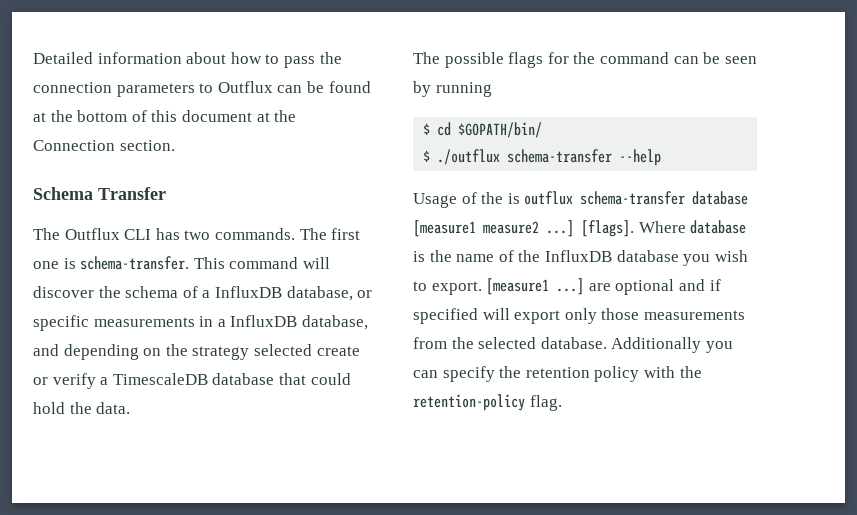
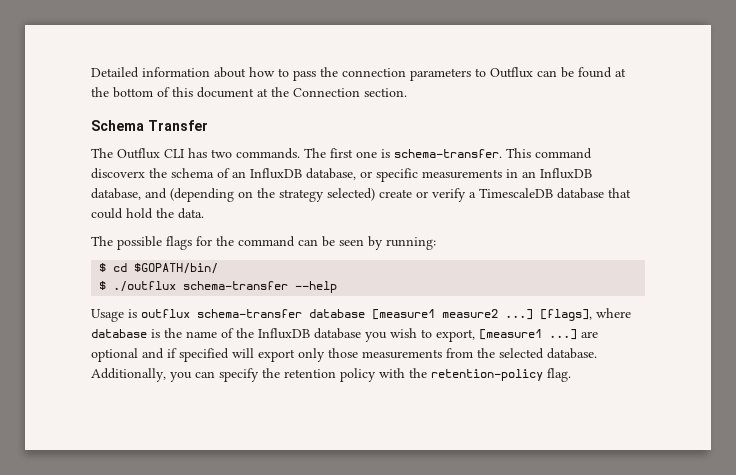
[302,257,330,269] [33,286,94,298] will discover -> [91,168,145,179] discoverx
[202,290,211,298] a -> [232,171,246,178] an
[217,319,226,327] a -> [522,171,536,178] an
[63,344,139,360] depending -> [170,188,234,202] (depending
[253,344,312,356] selected -> [327,188,375,201] selected)
[435,82,492,97] running -> [386,237,436,250] running:
[461,192,504,204] of the -> (124, 315) none
[581,220,686,237] [flags]. Where -> [540,308,631,321] [flags], where
[431,281,482,295] export. -> [436,329,475,342] export,
[611,337,702,353] Additionally -> [91,368,166,382] Additionally,

